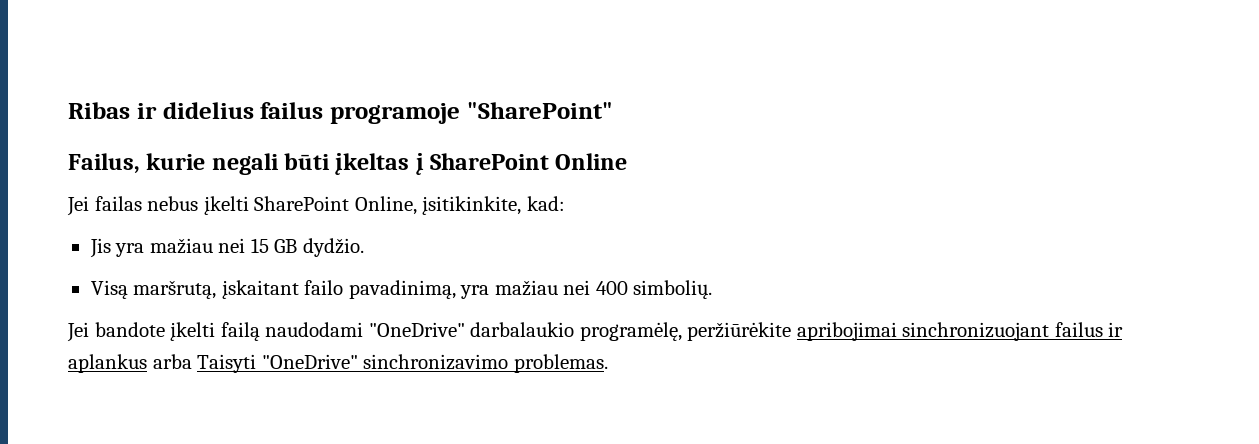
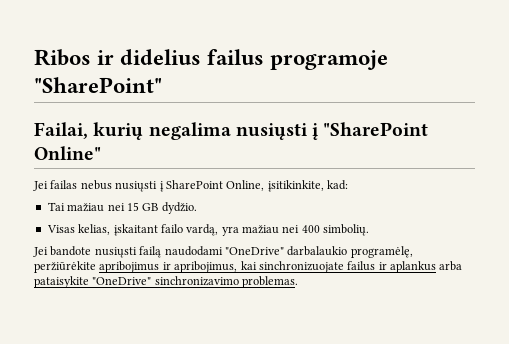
[68,102,130,119] Ribas -> [34,49,91,66] Ribos
[68,153,628,175] Failus, kurie negali būti įkeltas į SharePoint Online -> [34,122,429,140] [34,146,101,160] Failai, kurių negalima nusiųsti į "SharePoint Online"
[203,196,249,215] įkelti -> [115,181,164,192] nusiųsti į
[89,238,145,258] Jis yra -> [47,202,65,211] Tai
[90,280,217,299] Visą maršrutą, -> [46,224,111,235] Visas kelias,
[348,280,456,299] pavadinimą, -> [186,224,219,236] vardą,
[170,322,216,341] įkelti -> [94,247,137,258] nusiųsti
[796,322,1050,341] apribojimai sinchronizuojant -> [99,261,344,273] apribojimus ir apribojimus, kai sinchronizuojate
[197,354,257,373] Taisyti -> [34,276,89,288] pataisykite

